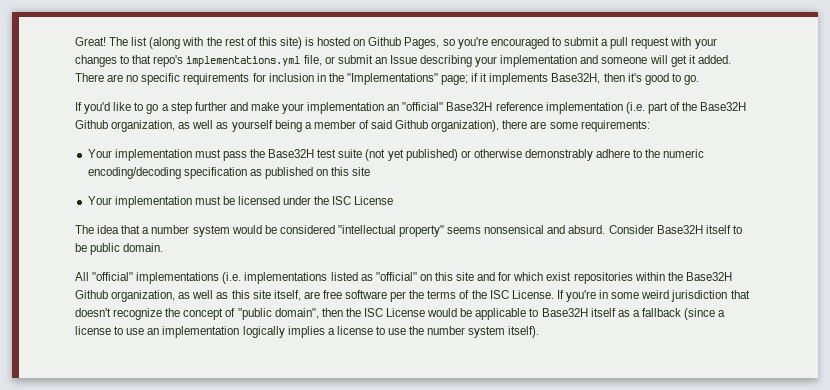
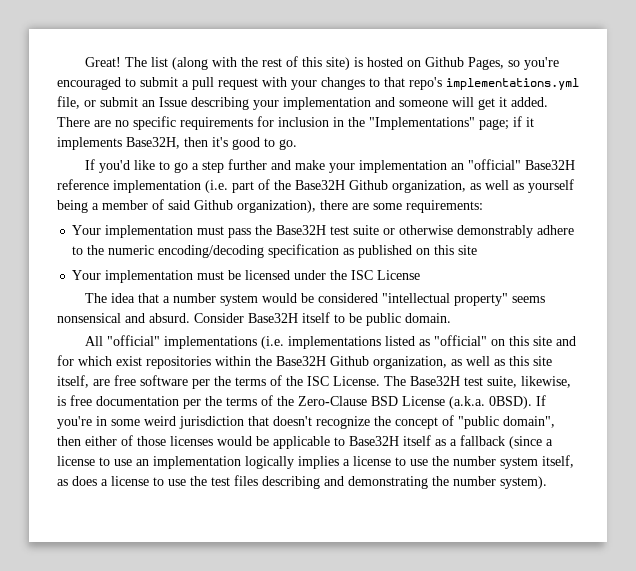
[365,149,458,161] (not yet published) -> (380, 230) none
(554, 294) none -> [384,376,571,388] [57,395,532,409] The Base32H test suite, likewise, is free documentation per the terms of the Zero-Clause BSD License (a.k.a. 0BSD).
[345,308,426,317] the ISC License -> [85,435,213,446] either of those licenses
[508,326,540,338] itself). -> [542,455,574,468] [57,475,547,489] itself, as does a license to use the test files describing and demonstrating the number system).

